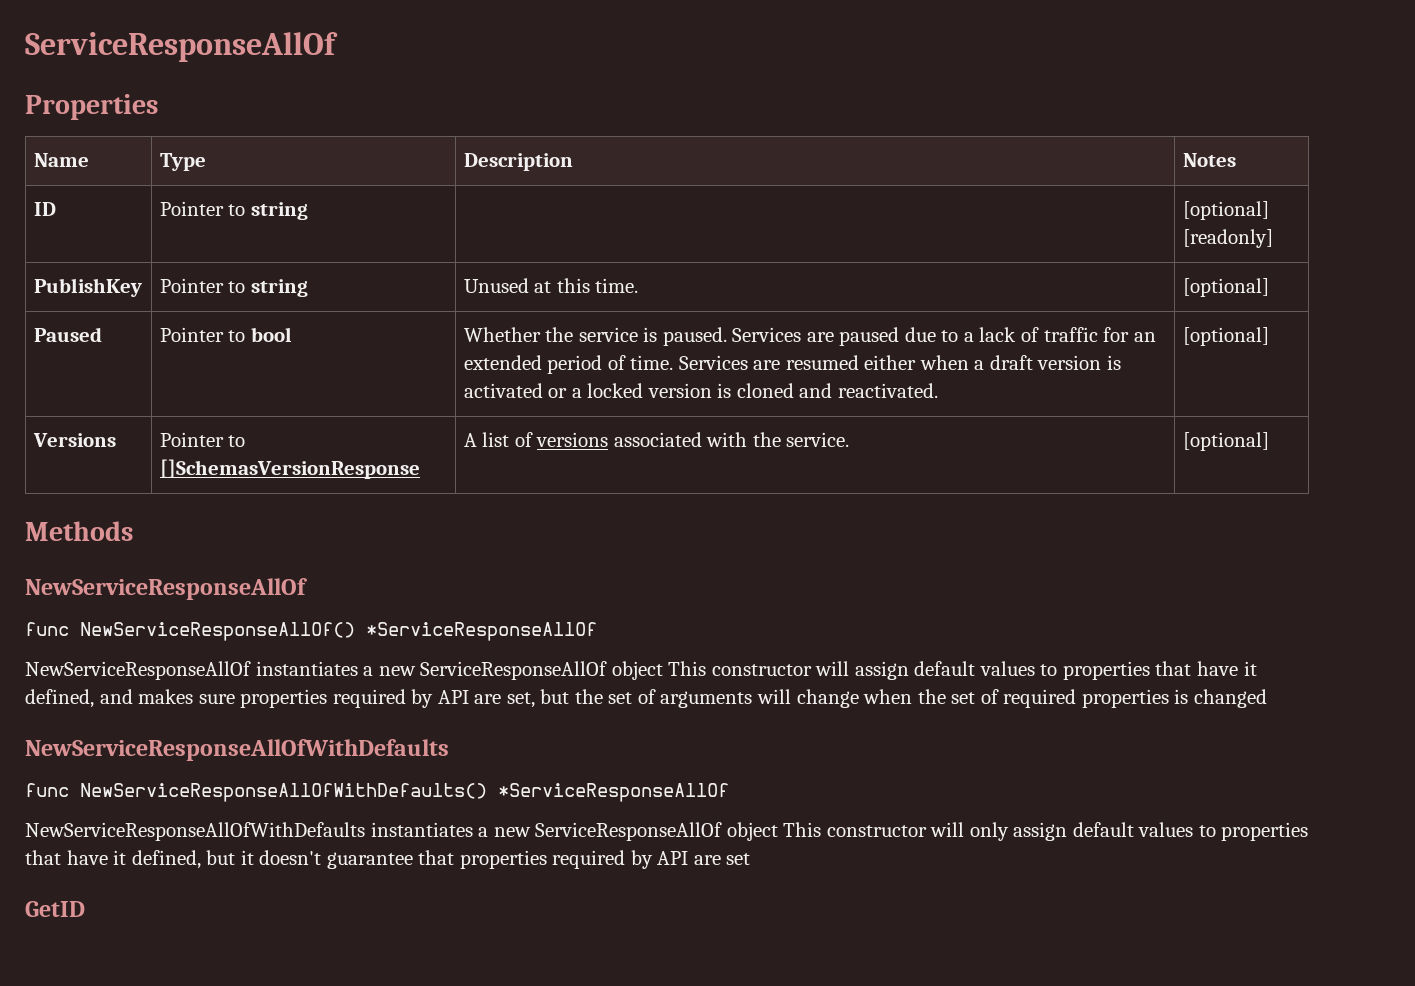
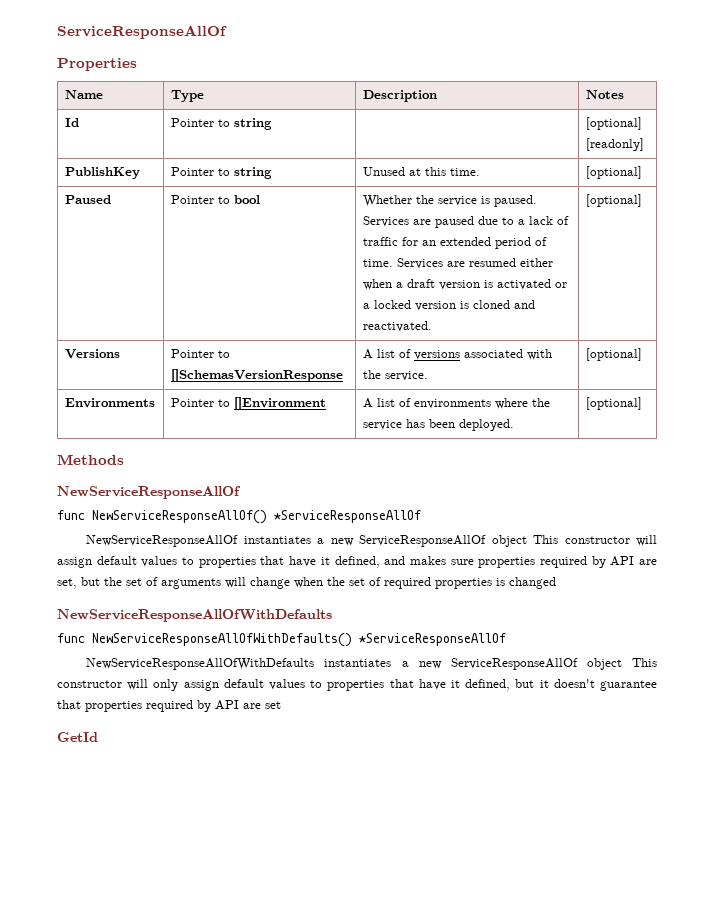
[33,202,56,216] ID -> [64,118,79,127] Id
(1269, 441) none -> [64,398,155,408] [170,397,326,410] [362,398,550,409] [362,419,514,431] [585,397,642,410] // Environments | Pointer to []Environment | A list of environments where the service has been deployed. | [optional]
[25,901,85,917] GetID -> [57,732,98,742] GetId

